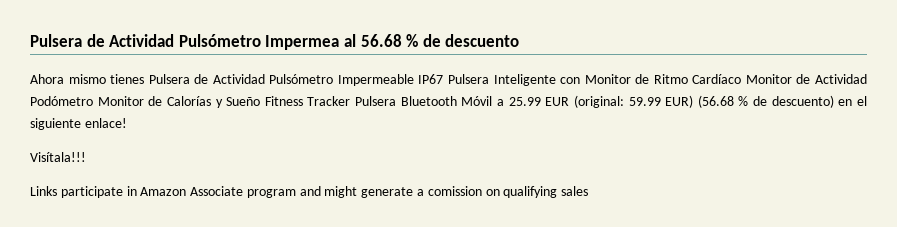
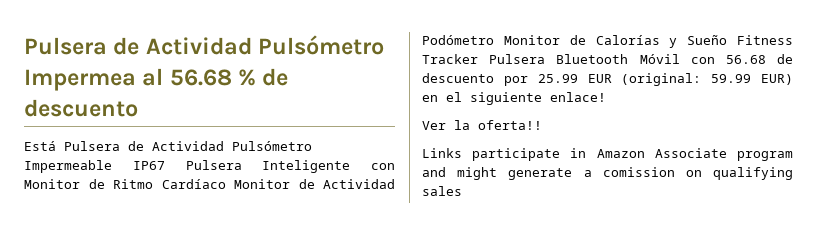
[30,74,145,84] Ahora mismo tienes -> [24,141,56,151] Está
[496,99,504,106] a -> [690,54,793,64] [422,73,528,86] con 56.68 de descuento por
[697,95,834,108] (56.68 % de descuento) -> (793, 79) none
[30,152,86,162] Visítala!!! -> [422,120,542,130] Ver la oferta!!

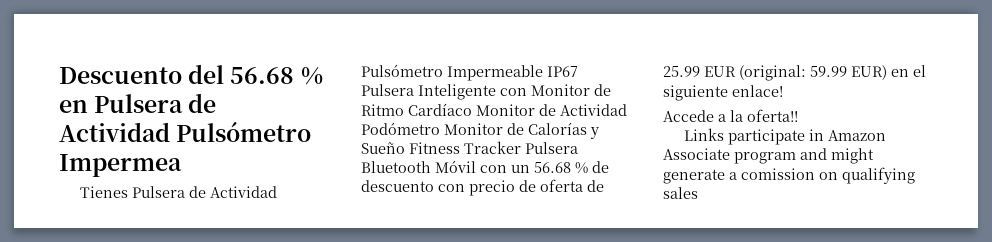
(24, 46) none -> [59,64,323,85] [59,100,88,113] Descuento del 56.68 % en
[142,68,289,86] [24,99,138,117] [24,141,56,151] al 56.68 % de descuento // Está -> [80,186,129,198] // Tienes
[725,54,793,64] [422,73,528,86] 56.68 de descuento por -> [511,161,609,174] [361,179,604,196] un 56.68 % de descuento con precio de oferta de
[422,121,446,130] Ver -> [663,110,726,122] Accede a

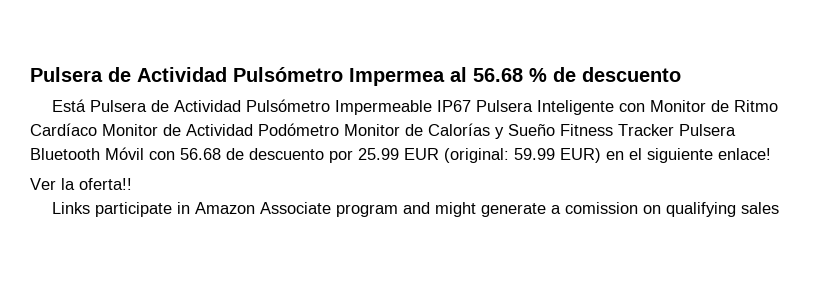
[59,64,323,85] [59,100,88,113] Descuento del 56.68 % en -> (30, 74) none
[80,186,129,198] // Tienes -> [450,67,681,82] [51,99,86,112] al 56.68 % de descuento // Está
[511,161,609,174] [361,179,604,196] un 56.68 % de descuento con precio de oferta de -> [180,148,353,163] 56.68 de descuento por
[663,110,726,122] Accede a -> [30,178,56,190] Ver

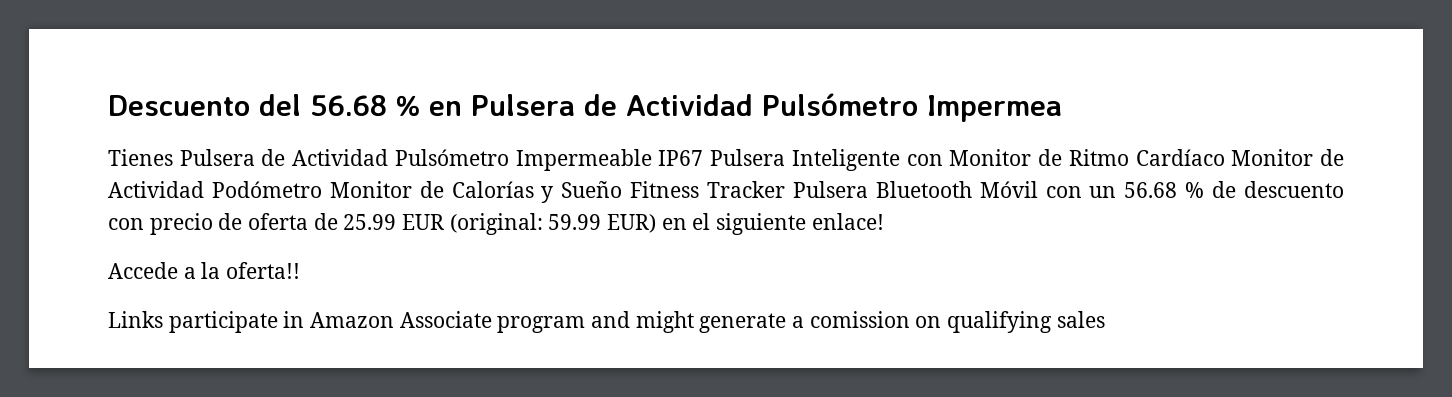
(30, 74) none -> [108,94,462,116] Descuento del 56.68 % en
[450,67,681,82] [51,99,86,112] al 56.68 % de descuento // Está -> [108,149,173,166] // Tienes
[180,148,353,163] 56.68 de descuento por -> [1089,181,1345,198] [108,213,338,235] un 56.68 % de descuento con precio de oferta de
[30,178,56,190] Ver -> [108,262,196,279] Accede a

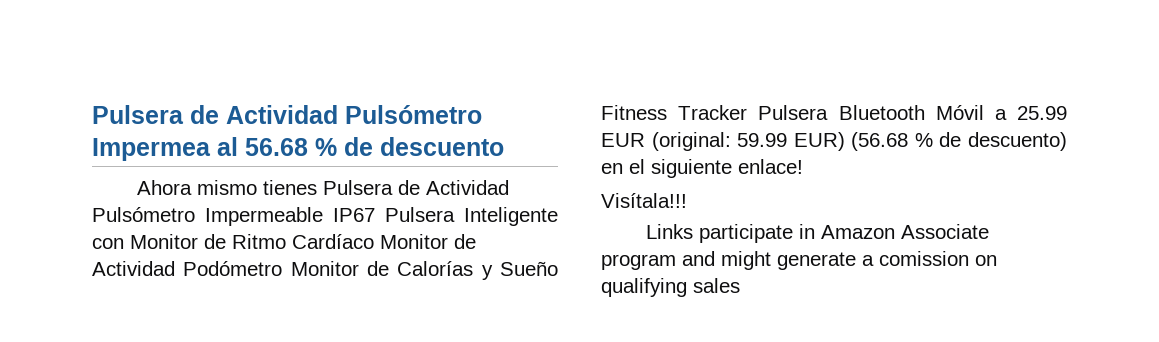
[108,94,462,116] Descuento del 56.68 % en -> (92, 114) none
[108,149,173,166] // Tienes -> [217,137,504,156] [136,180,317,195] al 56.68 % de descuento // Ahora mismo tienes
[1045,181,1345,198] [108,213,338,235] con un 56.68 % de descuento con precio de oferta de -> [994,109,1007,120] a
(657, 223) none -> [851,132,1067,151] (56.68 % de descuento)
[108,262,301,279] Accede a la oferta!! -> [601,193,687,208] Visítala!!!

